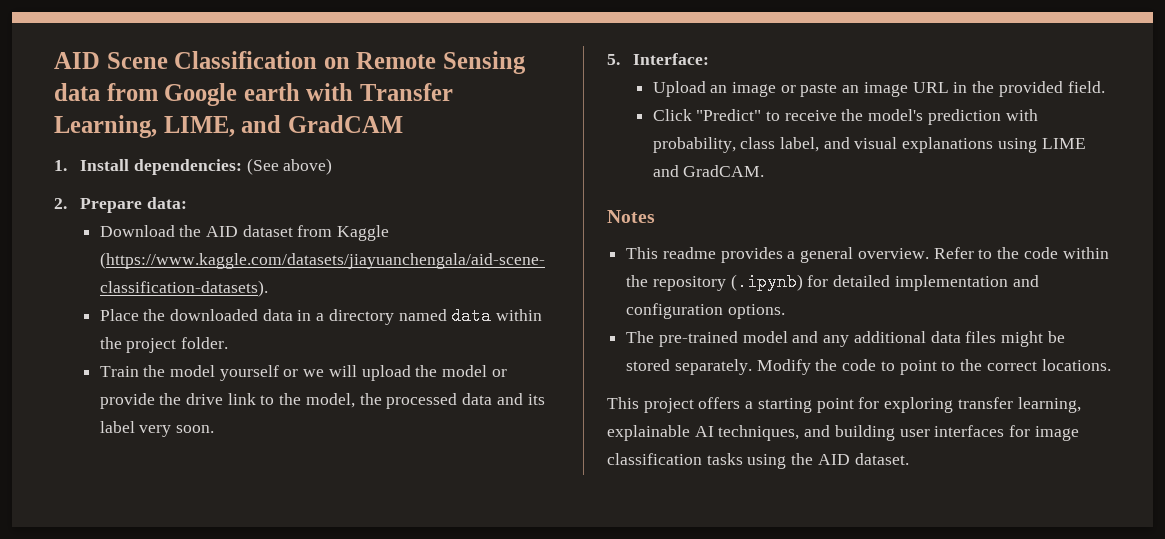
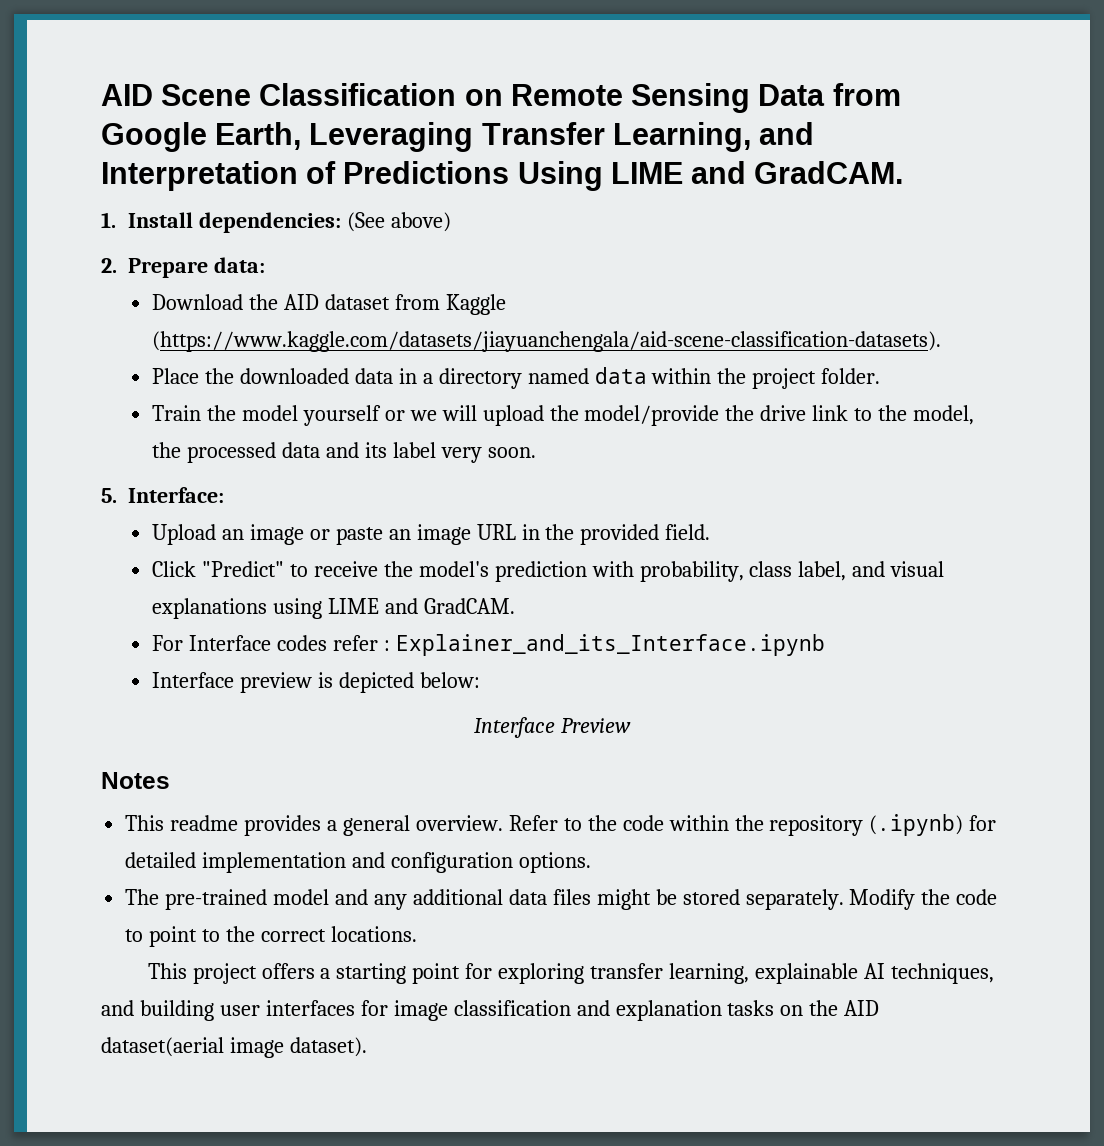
[54,83,100,101] data -> [758,84,826,106] Data
[243,83,454,101] [54,115,403,138] earth with Transfer Learning, LIME, and GradCAM -> [215,122,815,152] [101,161,904,191] Earth, Leveraging Transfer Learning, and Interpretation of Predictions Using LIME and GradCAM.
[442,365,507,377] [99,393,155,409] model or provide -> [584,405,720,426] model/provide
(765, 171) none -> [152,634,825,656] [152,672,480,693] [474,717,631,738] // For Interface codes refer : Explainer_and_its_Interface.ipynb // Interface preview is depicted below: // Interface Preview
[706,453,909,469] tasks using the AID dataset. -> [576,1000,880,1021] [101,1037,367,1058] and explanation tasks on the AID dataset(aerial image dataset).

